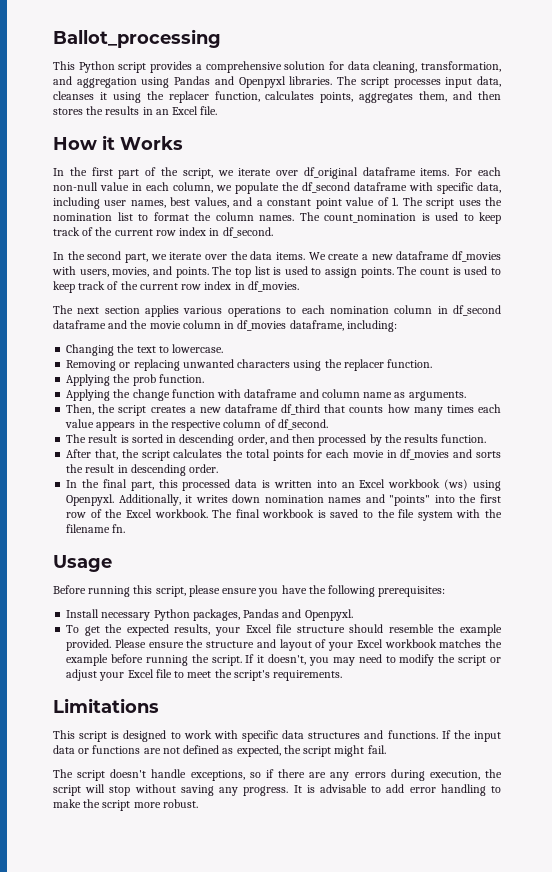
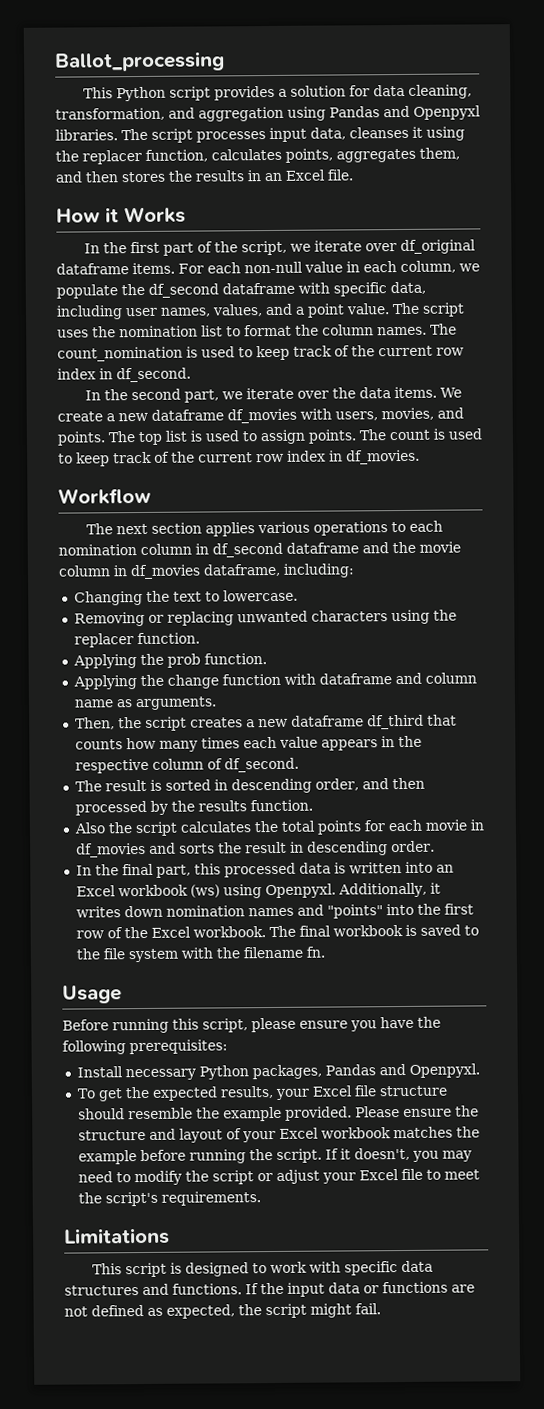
[205,61,282,73] comprehensive -> (287, 92) none
[170,197,191,206] best -> (211, 312) none
[267,197,399,209] constant point value of 1. -> [307,303,390,318] point value.
(299, 286) none -> [58,487,151,505] // Workflow
[66,449,118,460] After that, -> [73,822,105,834] Also
[53,769,502,781] [53,784,502,796] [53,799,198,811] // The script doesn't handle exceptions, so if there are any errors during execution, the script will stop without saving any progress. It is advisable to add error handling to make the script more robust. -> (381, 1309) none

